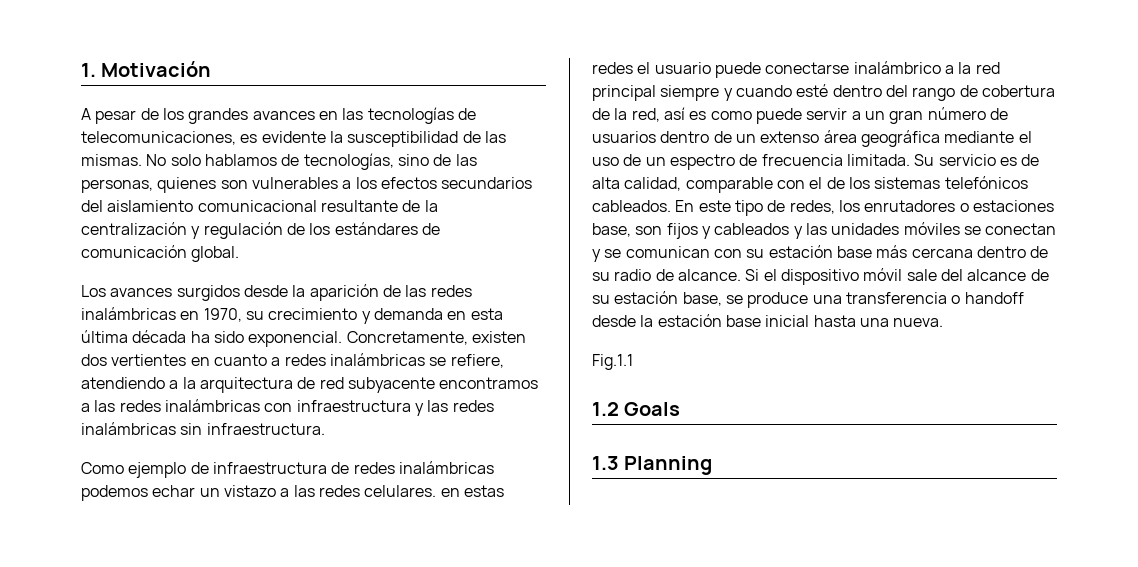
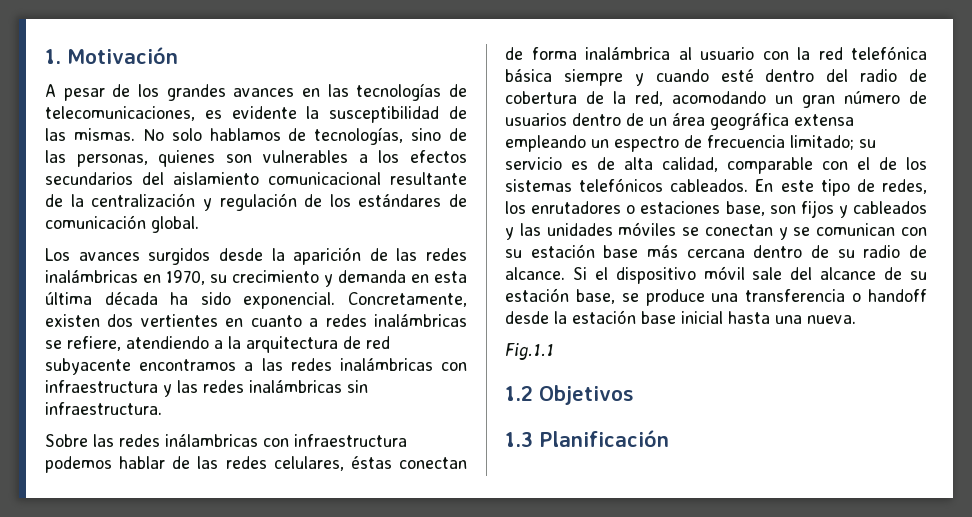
[81,461,494,478] [81,485,504,501] [592,61,1000,78] [592,85,656,101] Como ejemplo de infraestructura de redes inalámbricas podemos echar un vistazo a las redes celulares. en estas redes el usuario puede conectarse inalámbrico a la red principal -> [45,434,407,447] [45,456,467,473] [505,46,927,60] [505,69,552,82] Sobre las redes inálambricas con infraestructura podemos hablar de las redes celulares, éstas conectan de forma inalámbrica al usuario con la red telefónica básica
[912,87,956,101] rango -> [860,69,898,82] radio
[663,107,861,124] así es como puede servir a -> [672,91,766,104] acomodando
[760,131,820,143] extenso -> (667, 121) none
[944,131,1032,143] [592,154,642,166] mediante el uso de -> [794,114,854,126] [505,135,586,152] extensa empleando
[846,154,935,166] limitada. Su -> [790,135,876,150] limitado; su
[624,402,681,416] Goals -> [539,385,634,405] Objetivos
[624,456,713,475] Planning -> [539,430,669,447] Planificación

